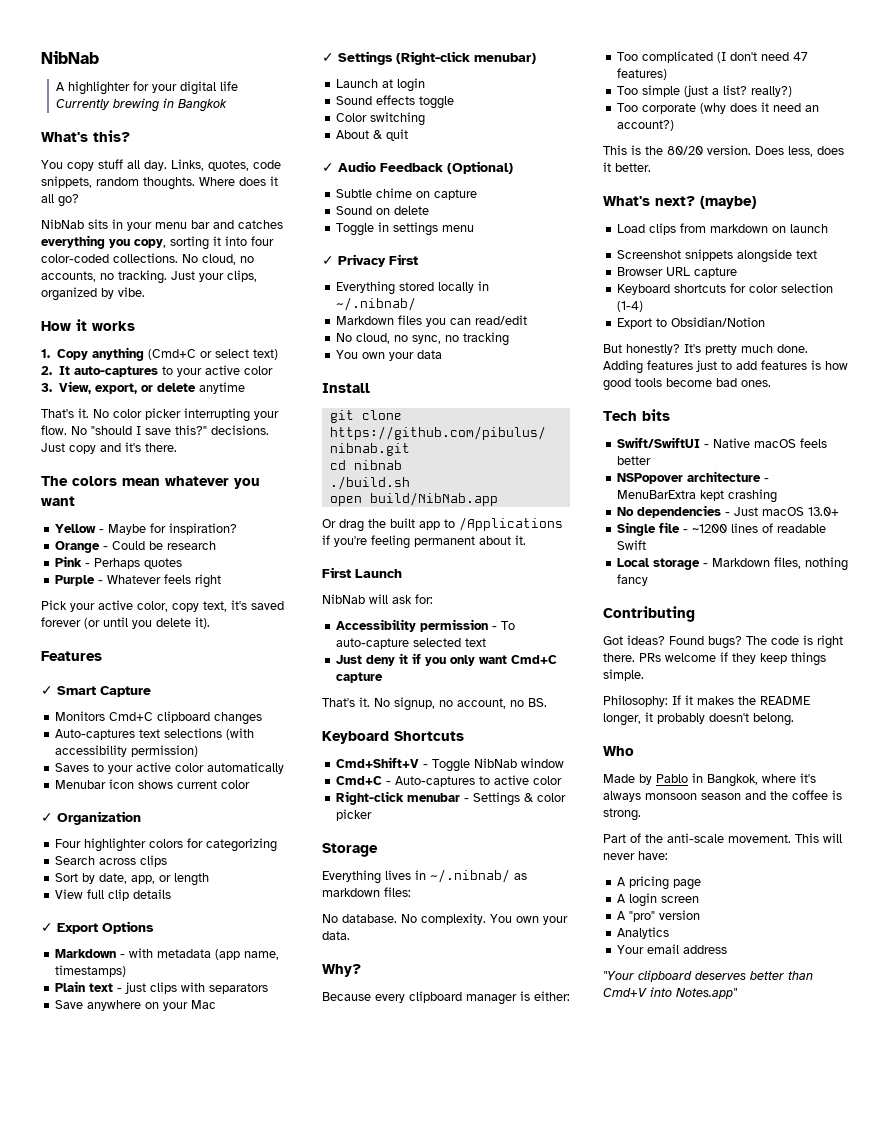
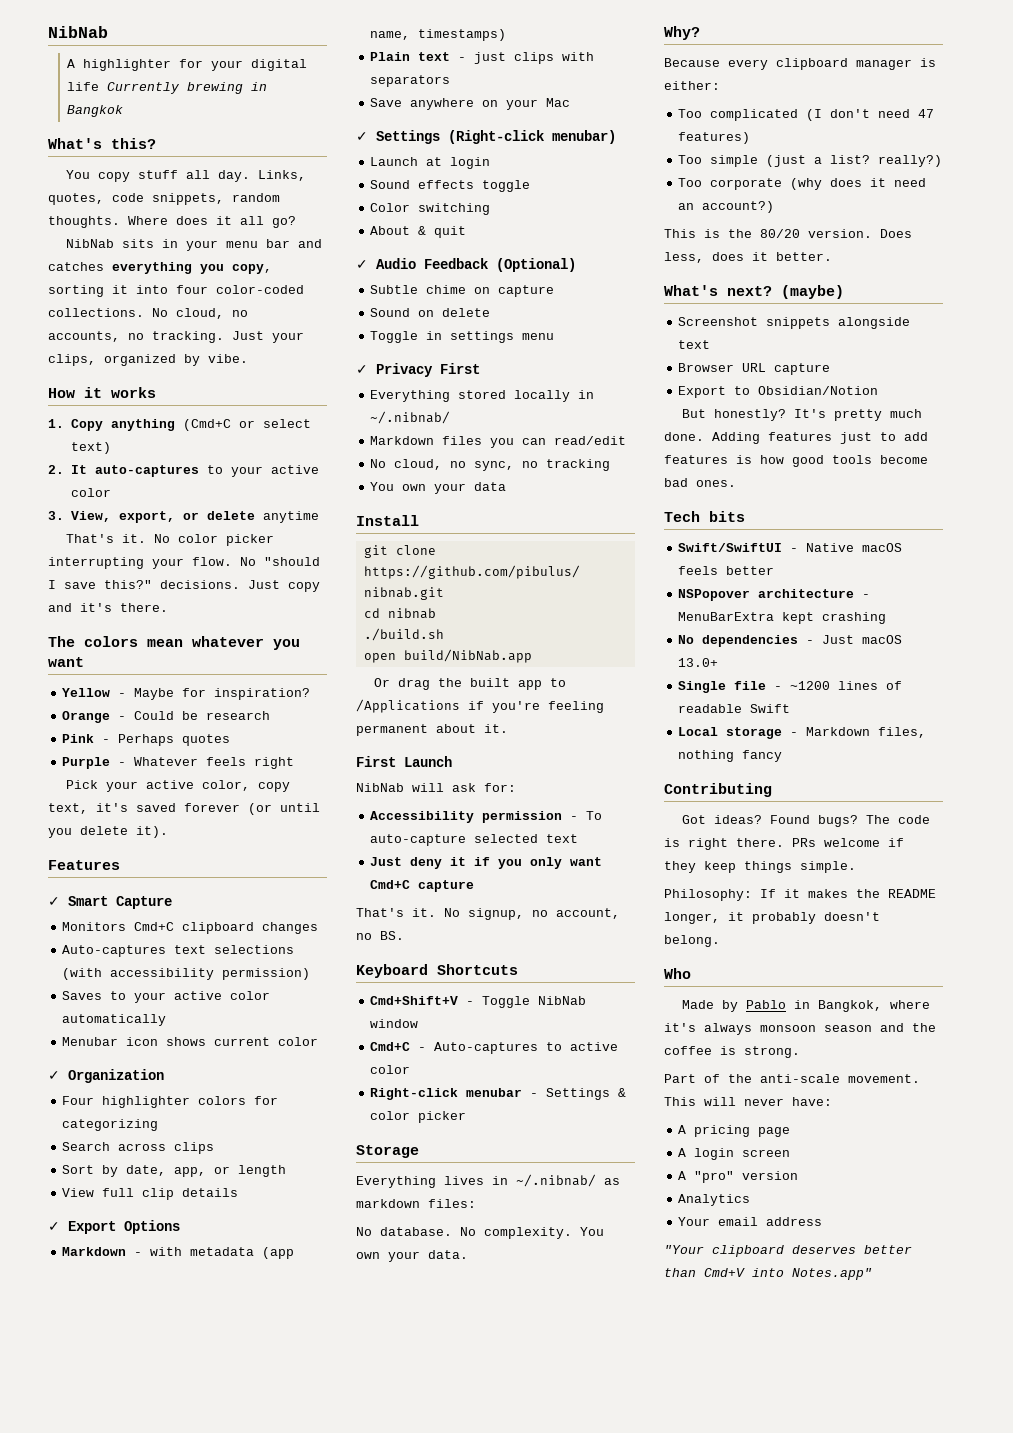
[617,223,829,235] // Load clips from markdown on launch -> (844, 292) none
[617,283,834,295] [617,301,644,312] // Keyboard shortcuts for color selection (1-4) -> (831, 369) none

